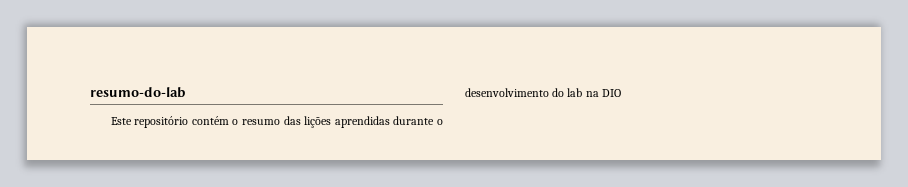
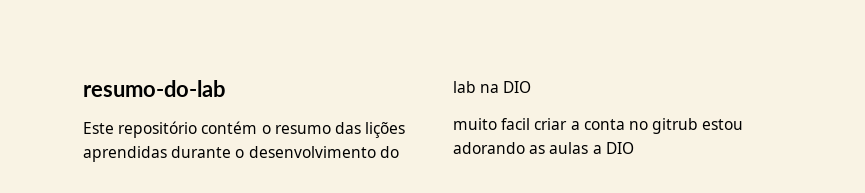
(621, 93) none -> [453,118,744,134] [453,142,634,154] // muito facil criar a conta no gitrub estou adorando as aulas a DIO

